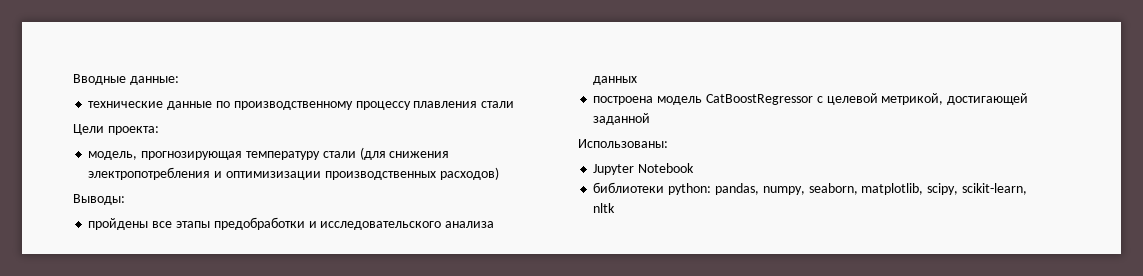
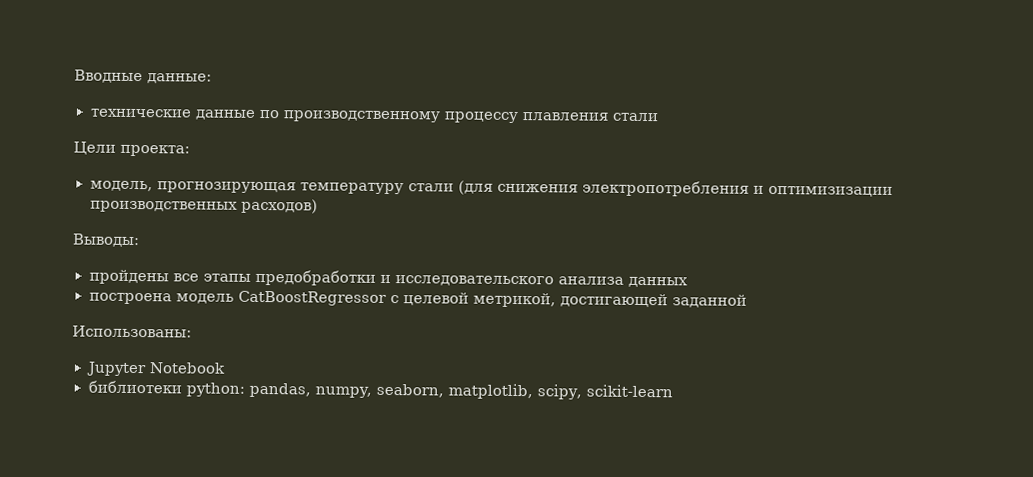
[961,183,1027,195] [593,203,616,213] scikit-learn, nltk -> [586,384,674,398] scikit-learn

